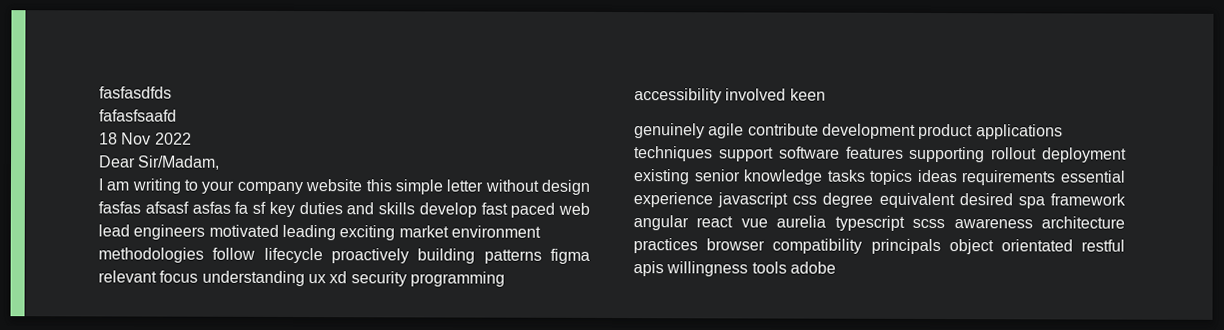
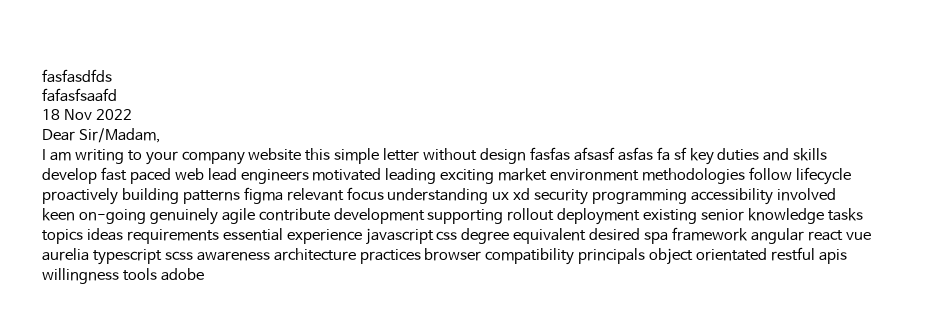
(826, 94) // -> [78,209,146,224] on-going
[918,123,1063,140] [634,146,904,162] product applications techniques support software features -> (425, 216) none

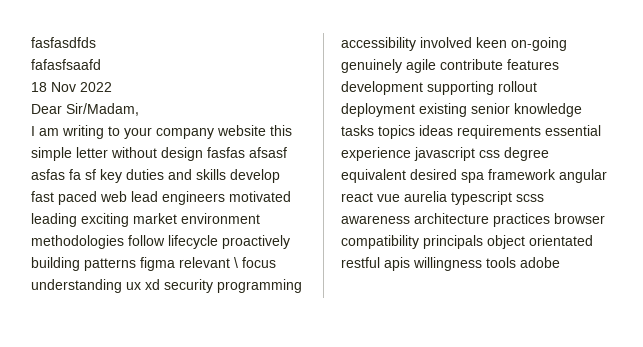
(344, 194) none -> [234,257,238,268] \
(330, 214) none -> [507,59,559,70] features

